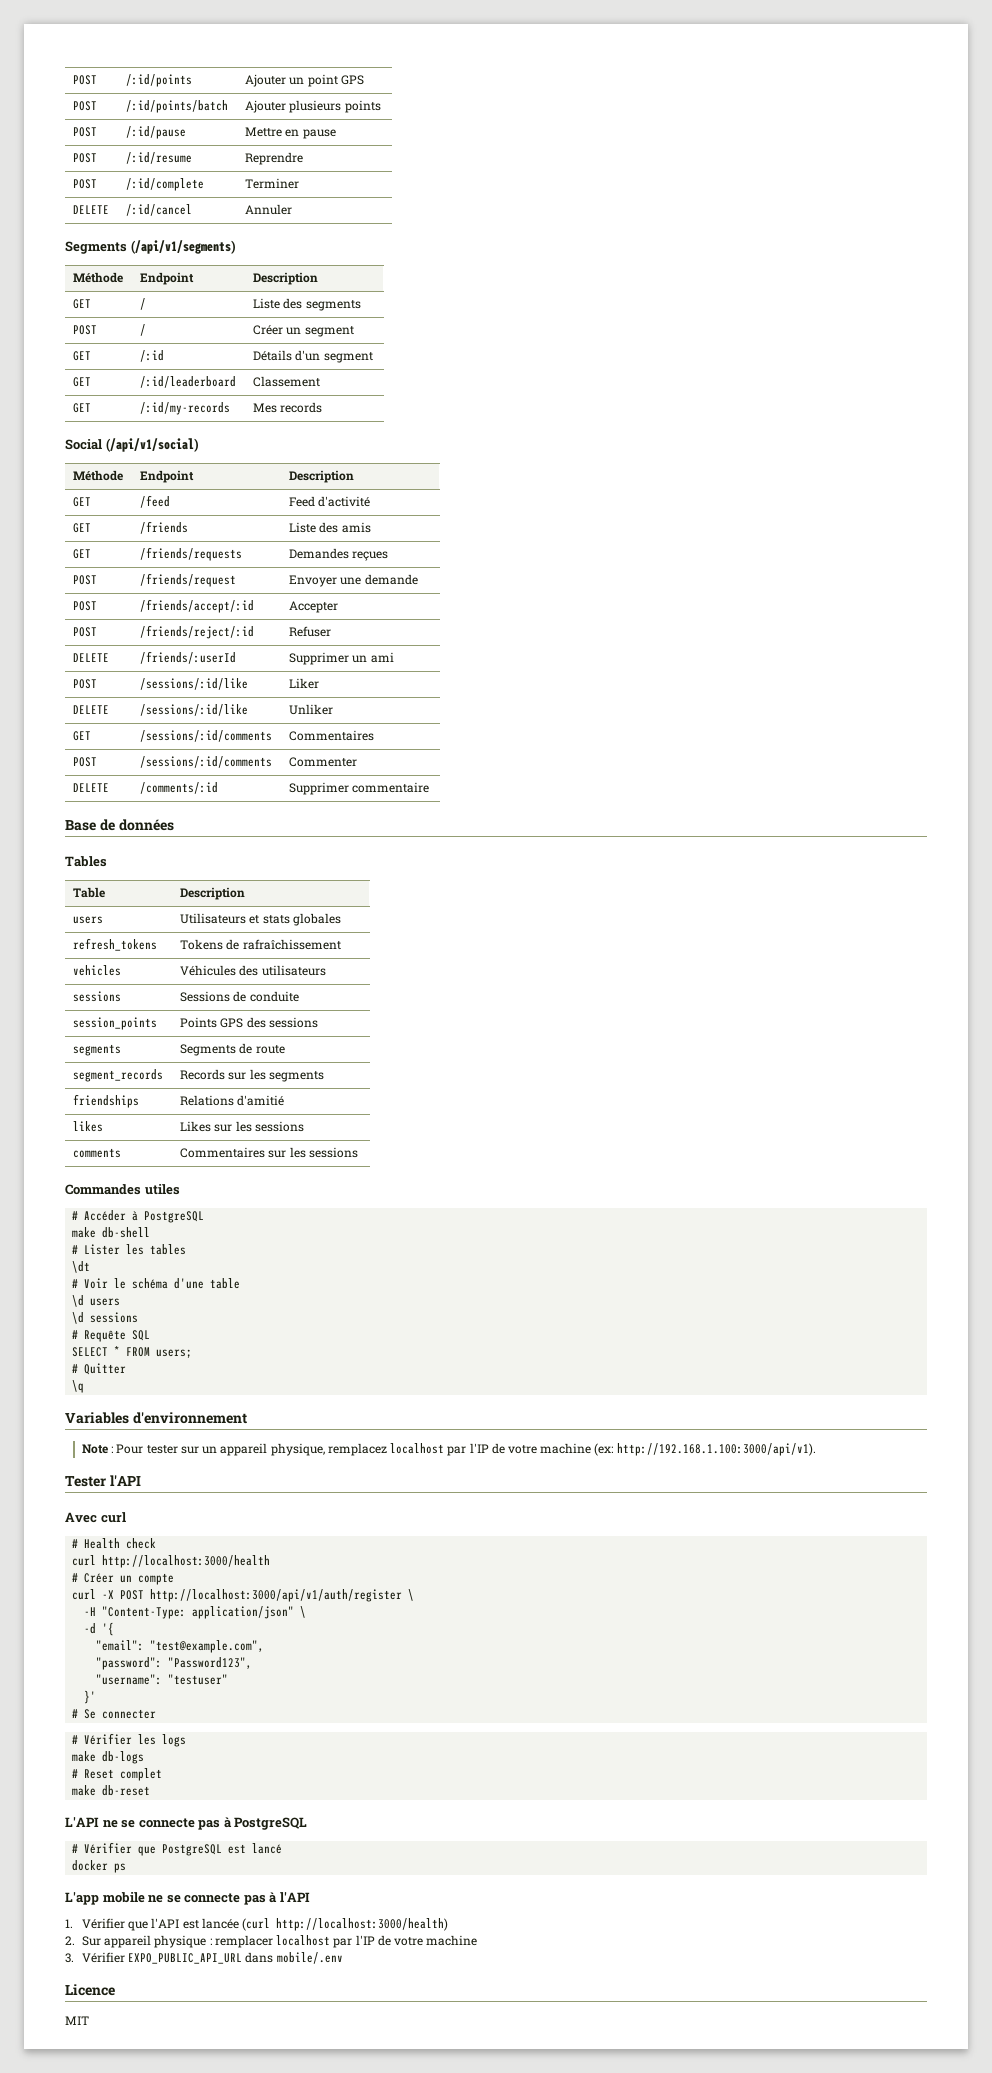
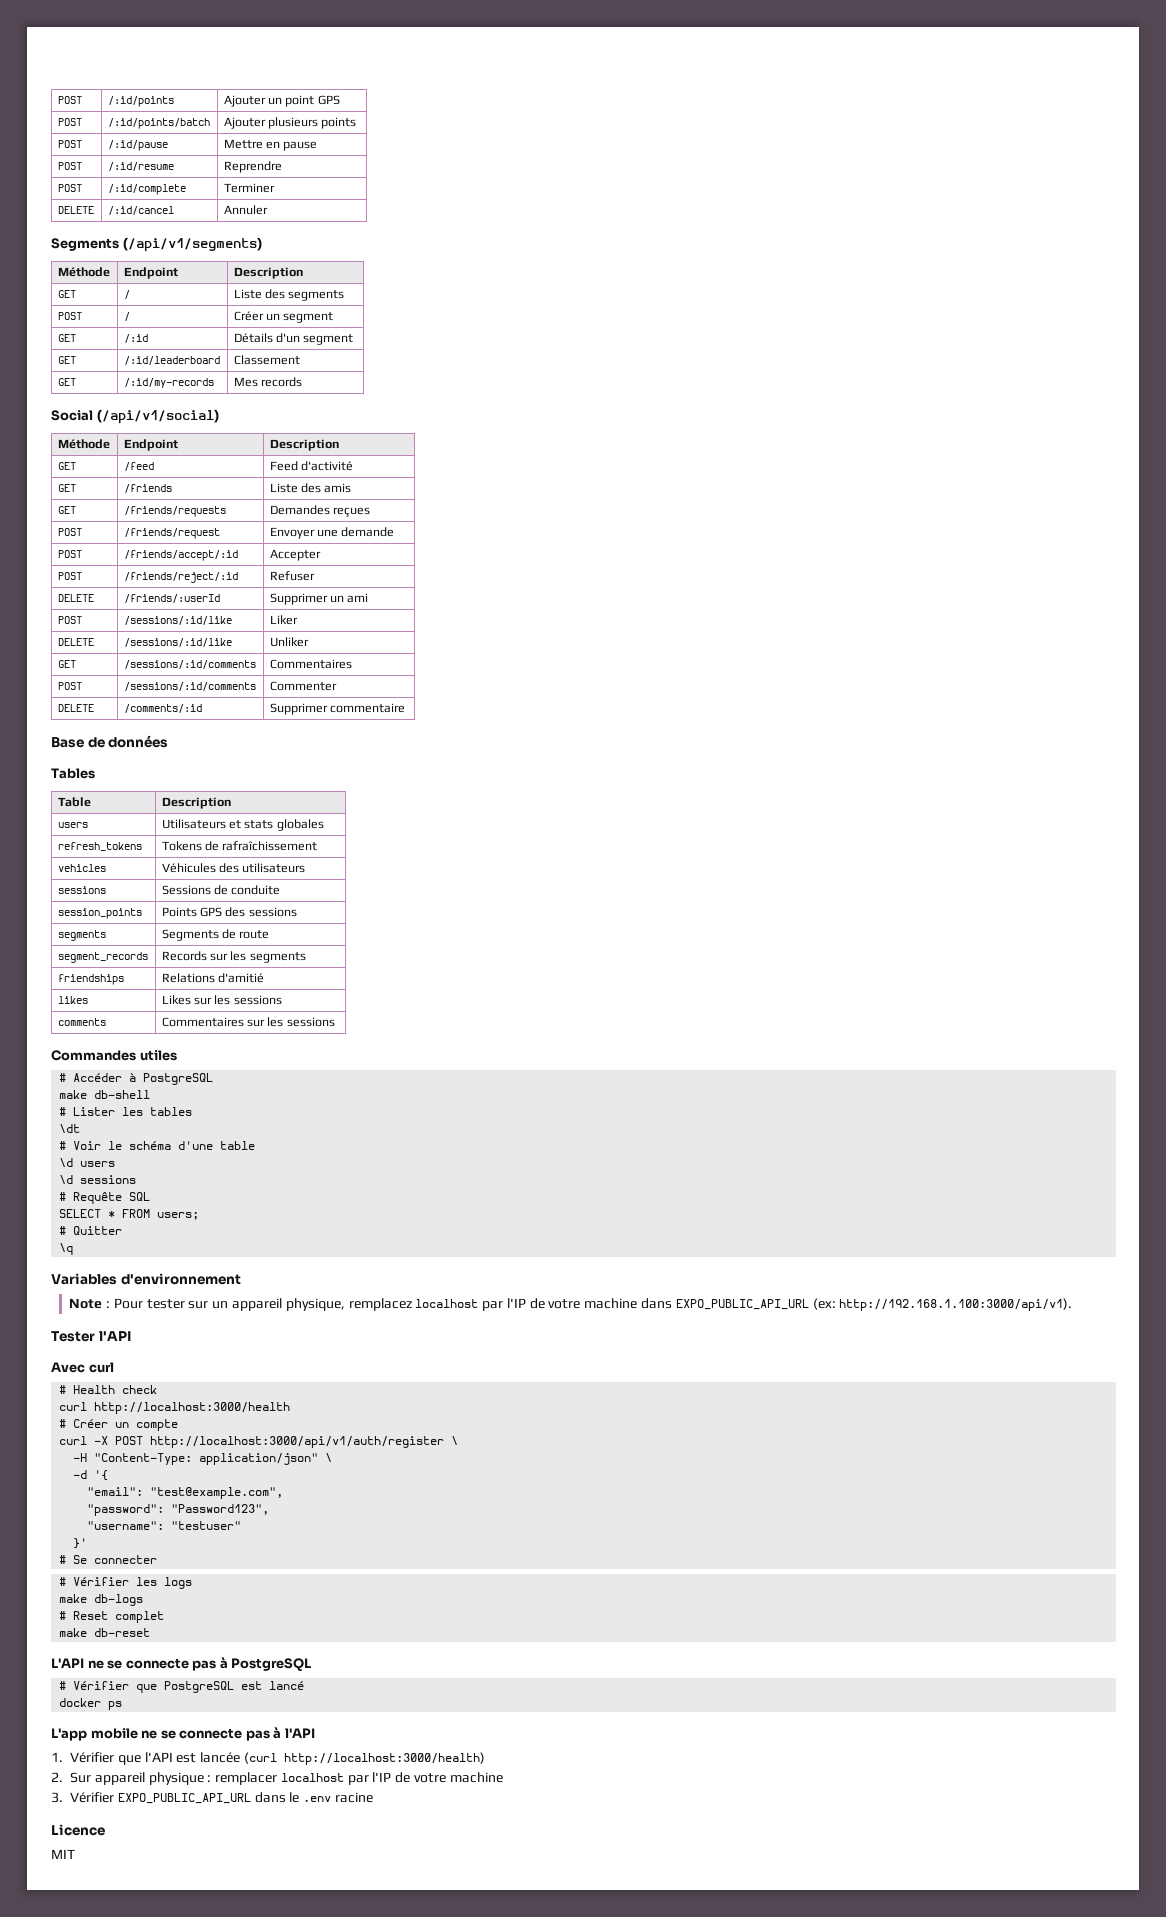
(592, 1448) none -> [640,1298,809,1310] dans EXPO_PUBLIC_API_URL
[276,1952,343,1964] mobile/.env -> [289,1792,373,1803] le .env racine

